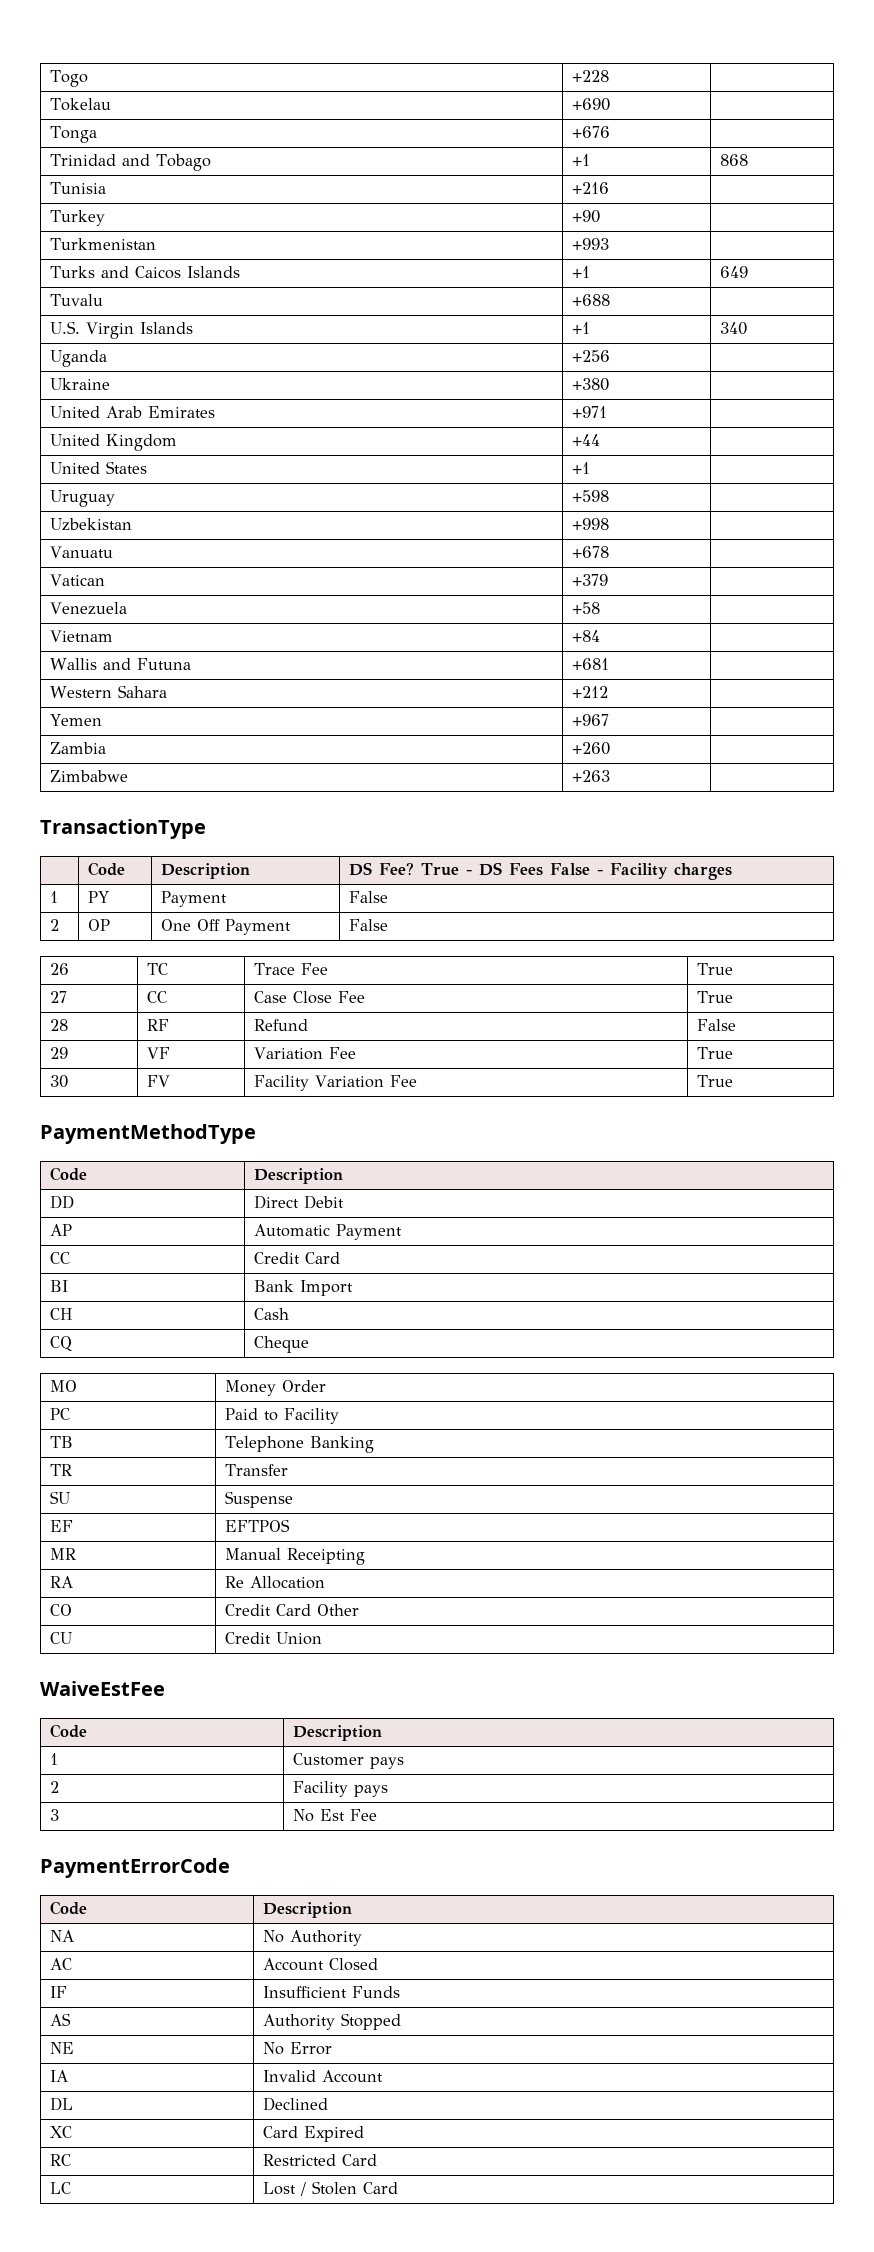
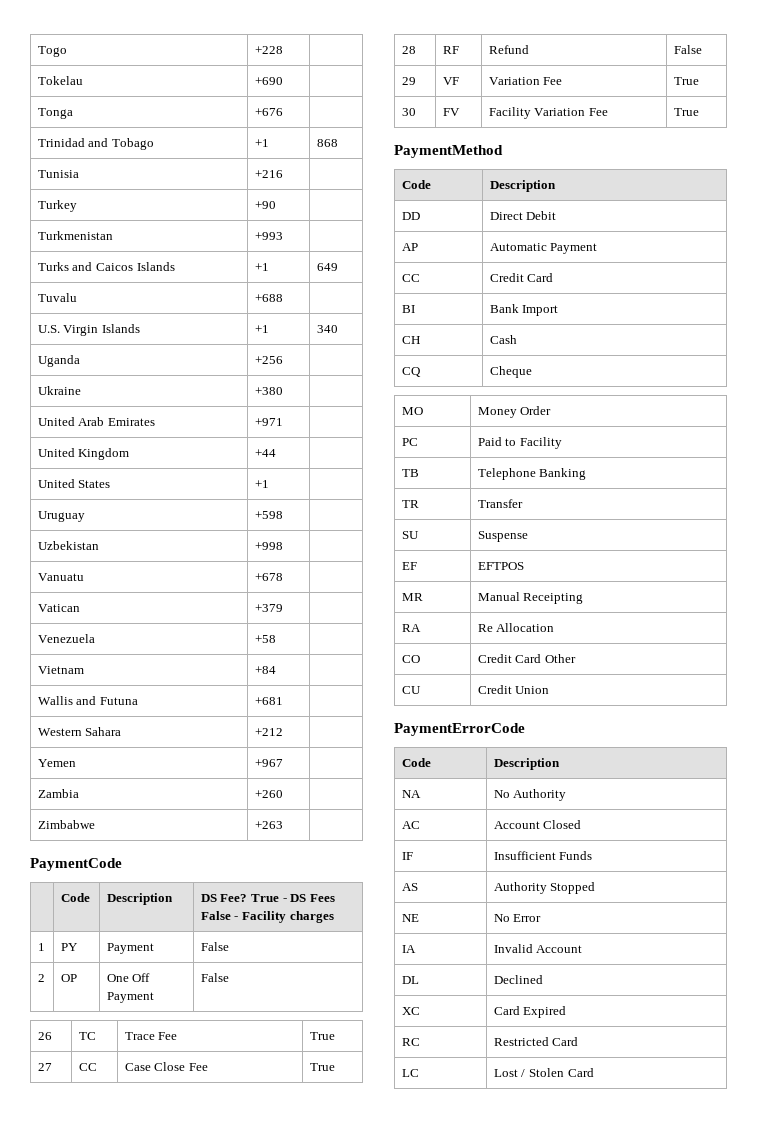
[40,819,206,839] TransactionType -> [30,858,122,871] PaymentCode
[40,1124,256,1144] PaymentMethodType -> [394,145,503,158] PaymentMethod
[40,1681,165,1696] [50,1724,88,1738] [293,1725,383,1741] [50,1753,59,1765] [293,1753,405,1769] [50,1781,60,1793] [293,1781,389,1797] [50,1809,60,1821] [293,1809,378,1822] // WaiveEstFee // Code | Description // 1 | Customer pays // 2 | Facility pays // 3 | No Est Fee -> (550, 690) none

